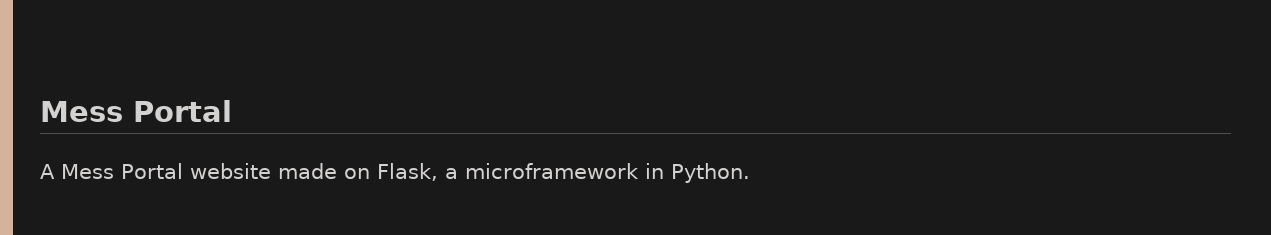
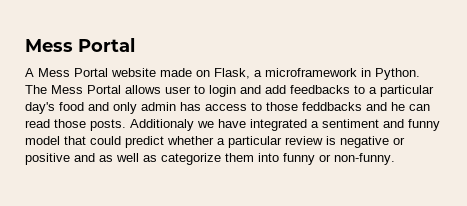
(750, 173) none -> [25,85,434,97] [25,102,430,114] [25,119,440,131] [25,136,405,148] [25,153,395,165] The Mess Portal allows user to login and add feedbacks to a particular day's food and only admin has access to those feddbacks and he can read those posts. Additionaly we have integrated a sentiment and funny model that could predict whether a particular review is negative or positive and as well as categorize them into funny or non-funny.

